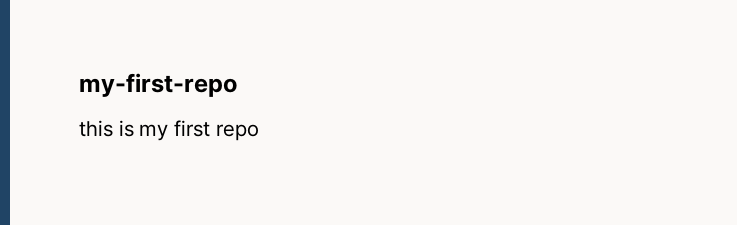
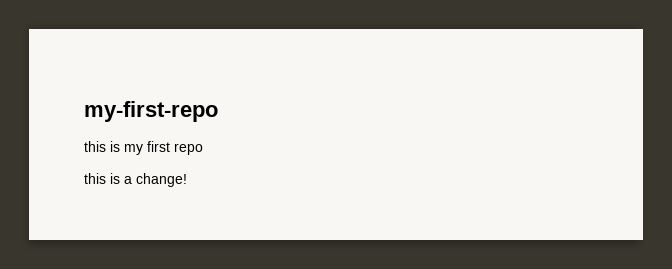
(259, 132) none -> [84,173,187,187] // this is a change!

